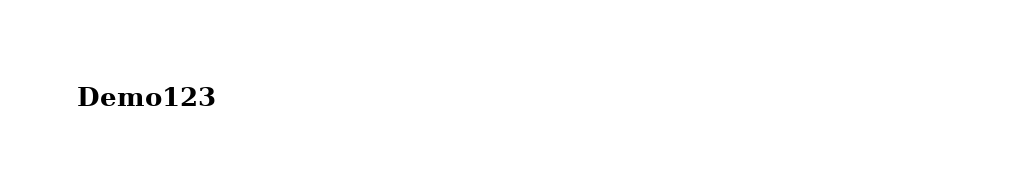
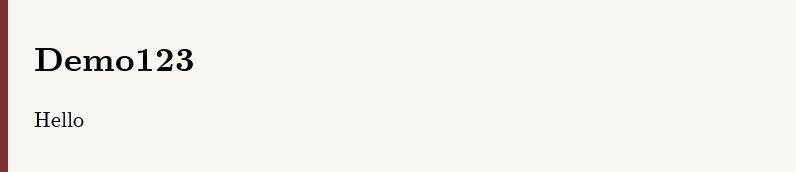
(216, 96) none -> [34,112,84,127] // Hello

